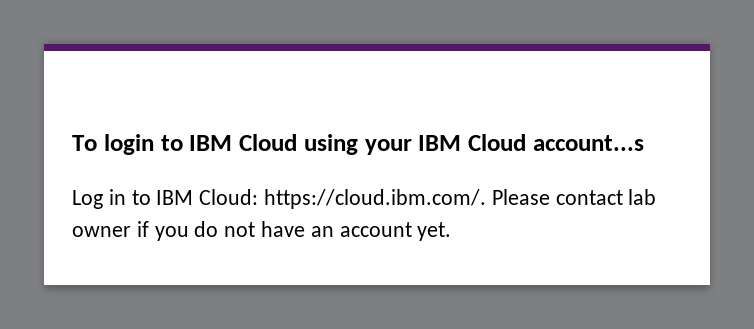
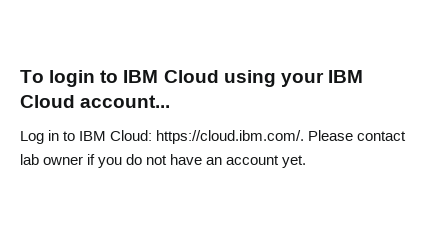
[532,135,644,151] account...s -> [80,95,171,108] account...

